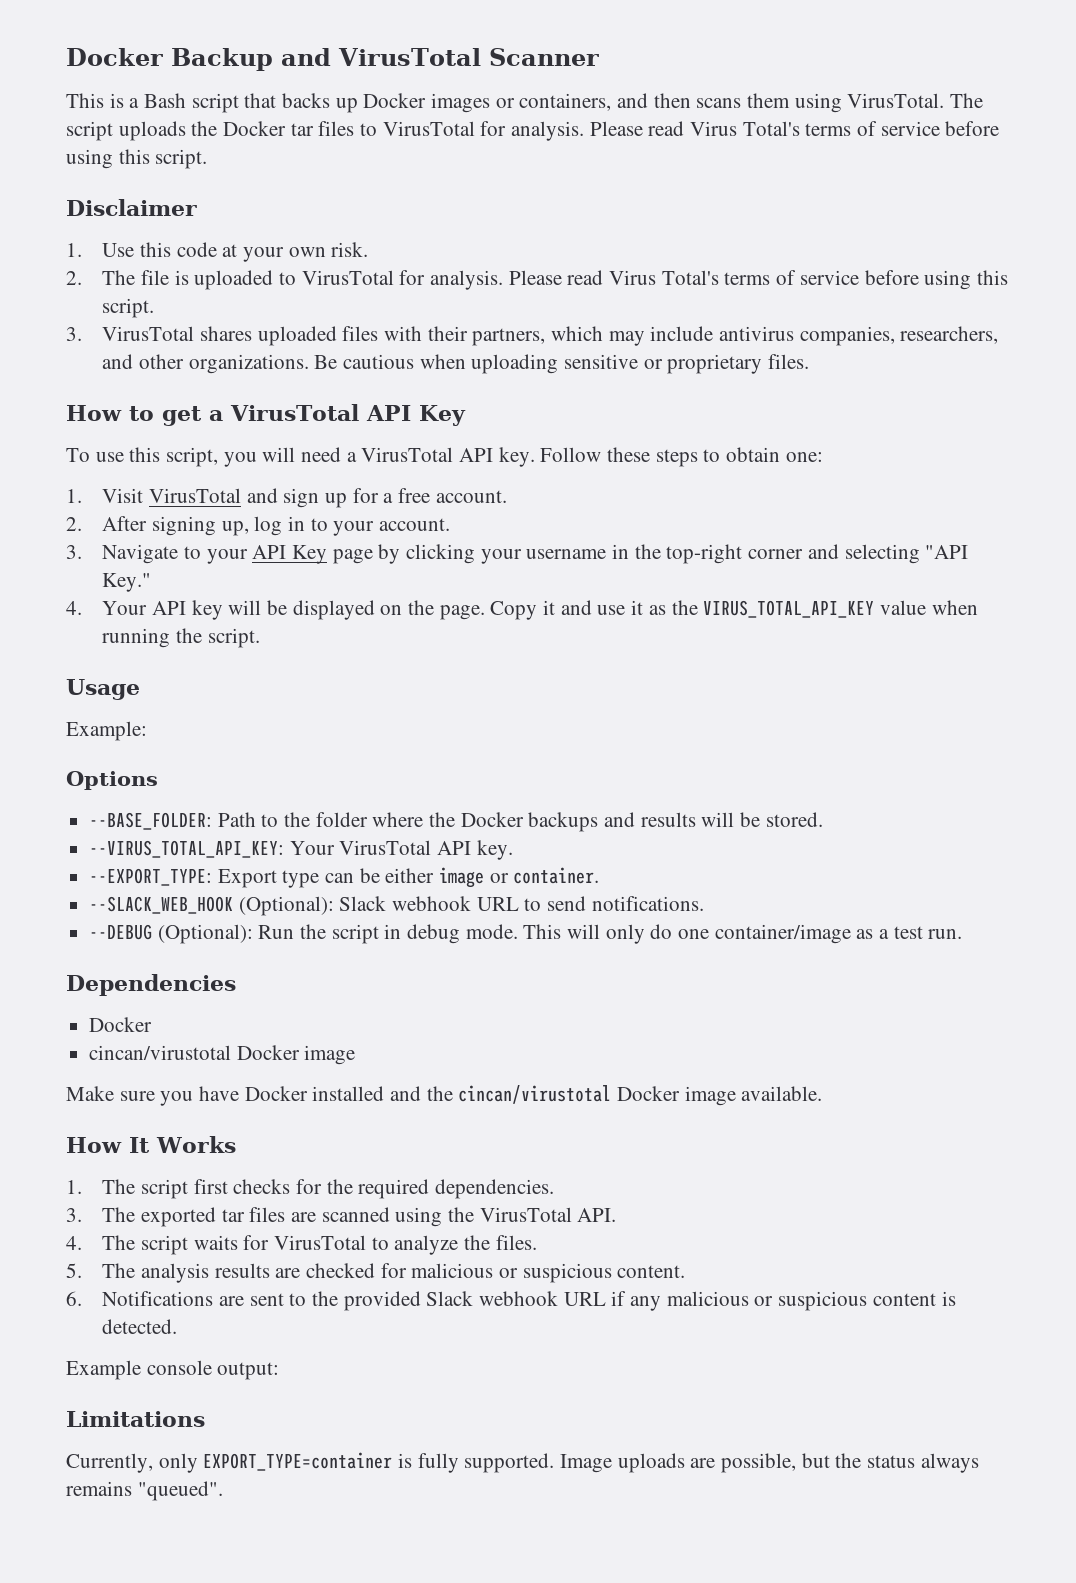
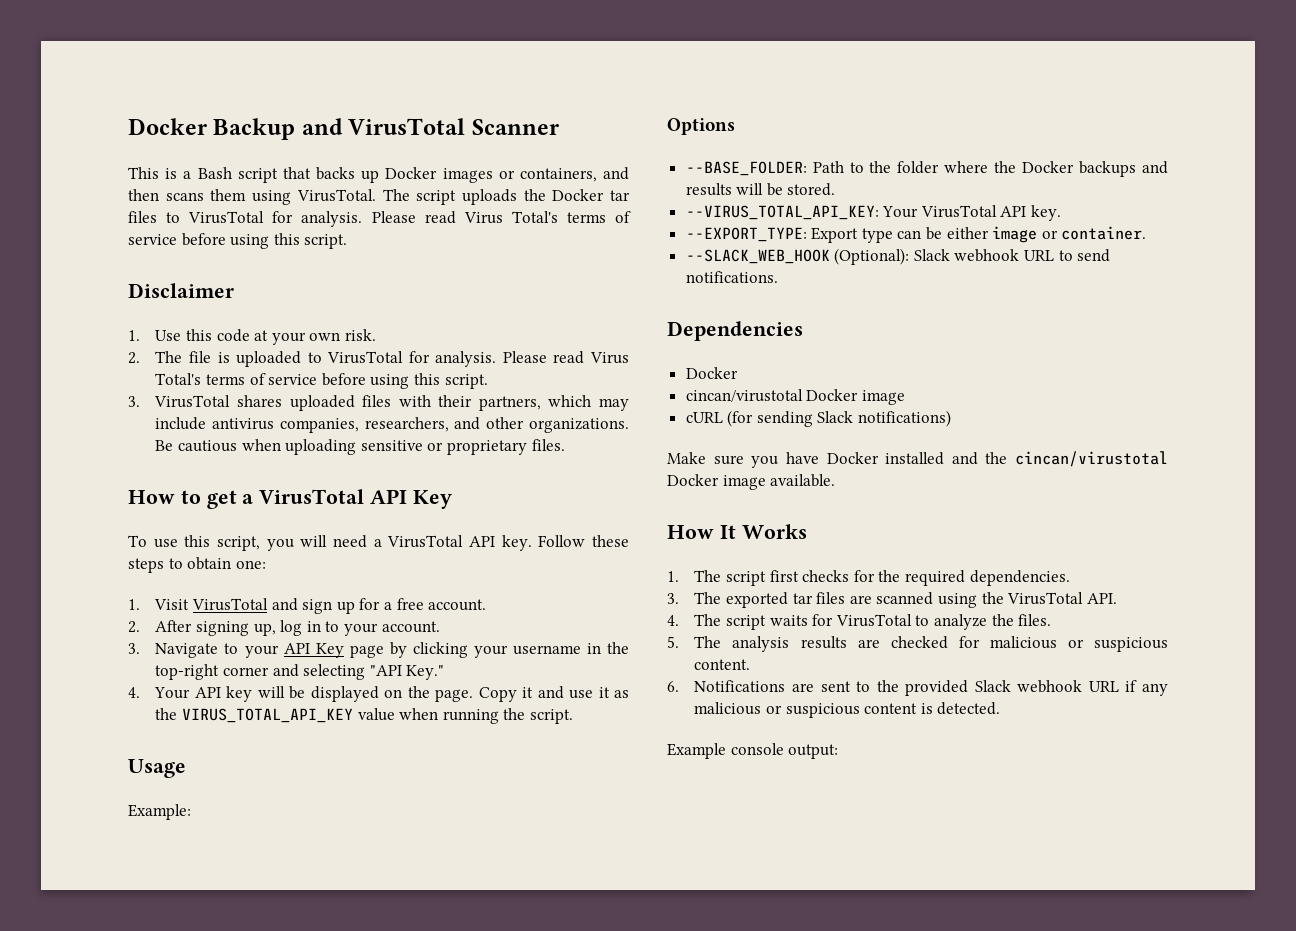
[89,924,963,944] // --DEBUG (Optional): Run the script in debug mode. This will only do one container/image as a test run. -> (778, 277) none
(356, 1055) none -> [685,410,952,427] // cURL (for sending Slack notifications)
[66,1411,205,1427] [66,1452,979,1473] [66,1481,223,1501] // Limitations // Currently, only EXPORT_TYPE=container is fully supported. Image uploads are possible, but the status always remains "queued". -> (839, 751) none

